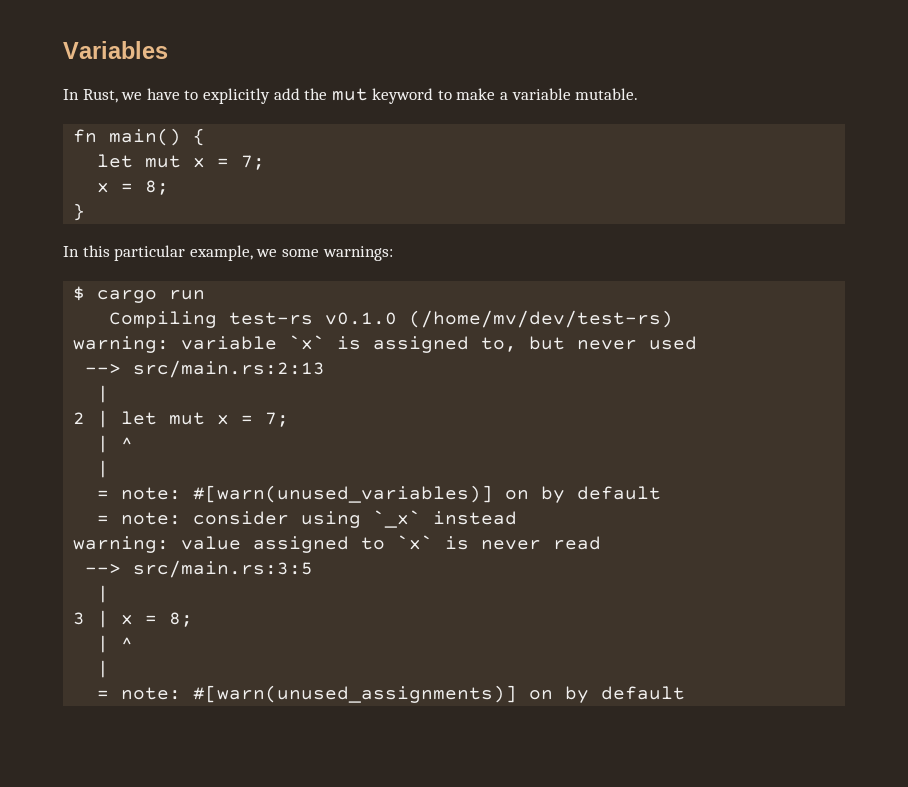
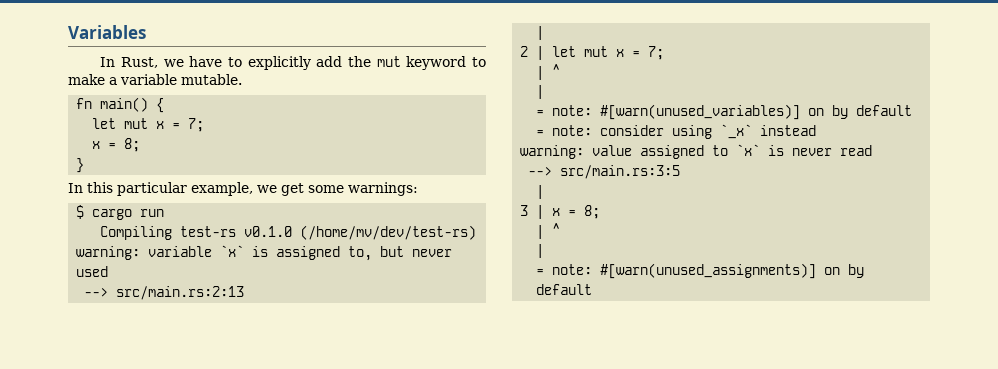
(278, 253) none -> [281,183,304,196] get

